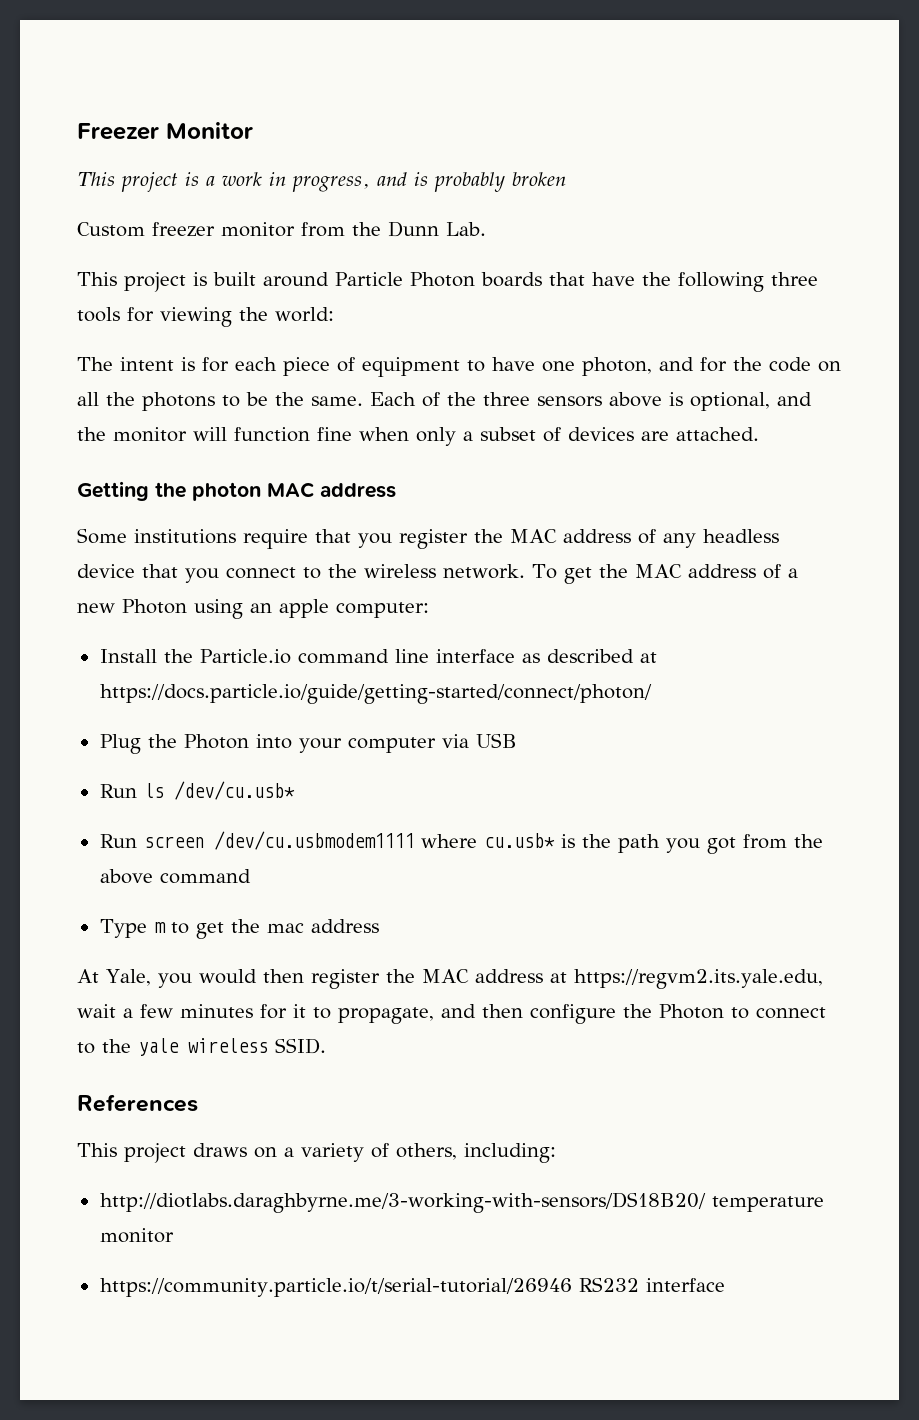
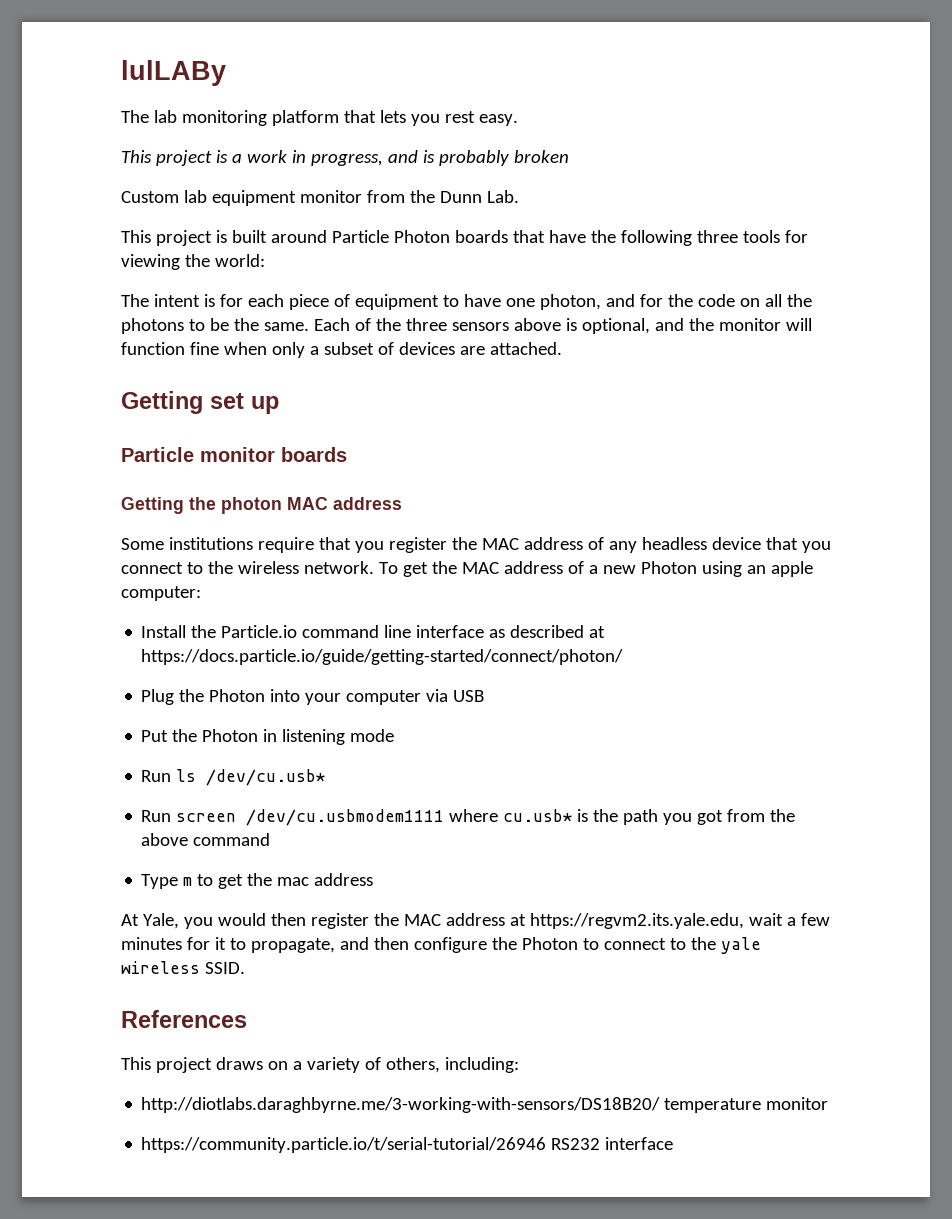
[77,122,253,140] Freezer Monitor -> [121,60,226,86] [121,110,518,126] lulLABy // The lab monitoring platform that lets you rest easy.
[152,222,215,237] freezer -> [183,190,296,206] lab equipment
(759, 434) none -> [121,391,279,414] [121,447,347,462] // Getting set up // Particle monitor boards
(517, 740) none -> [141,729,395,745] // Put the Photon in listening mode

